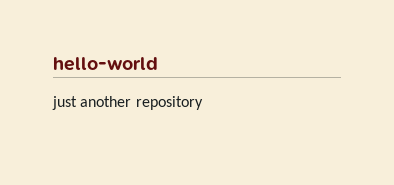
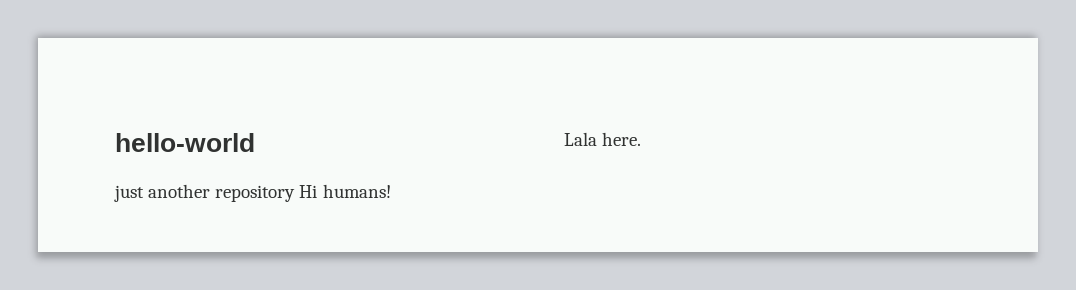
(203, 103) none -> [299,184,391,198] [564,132,642,146] Hi humans! // Lala here.

